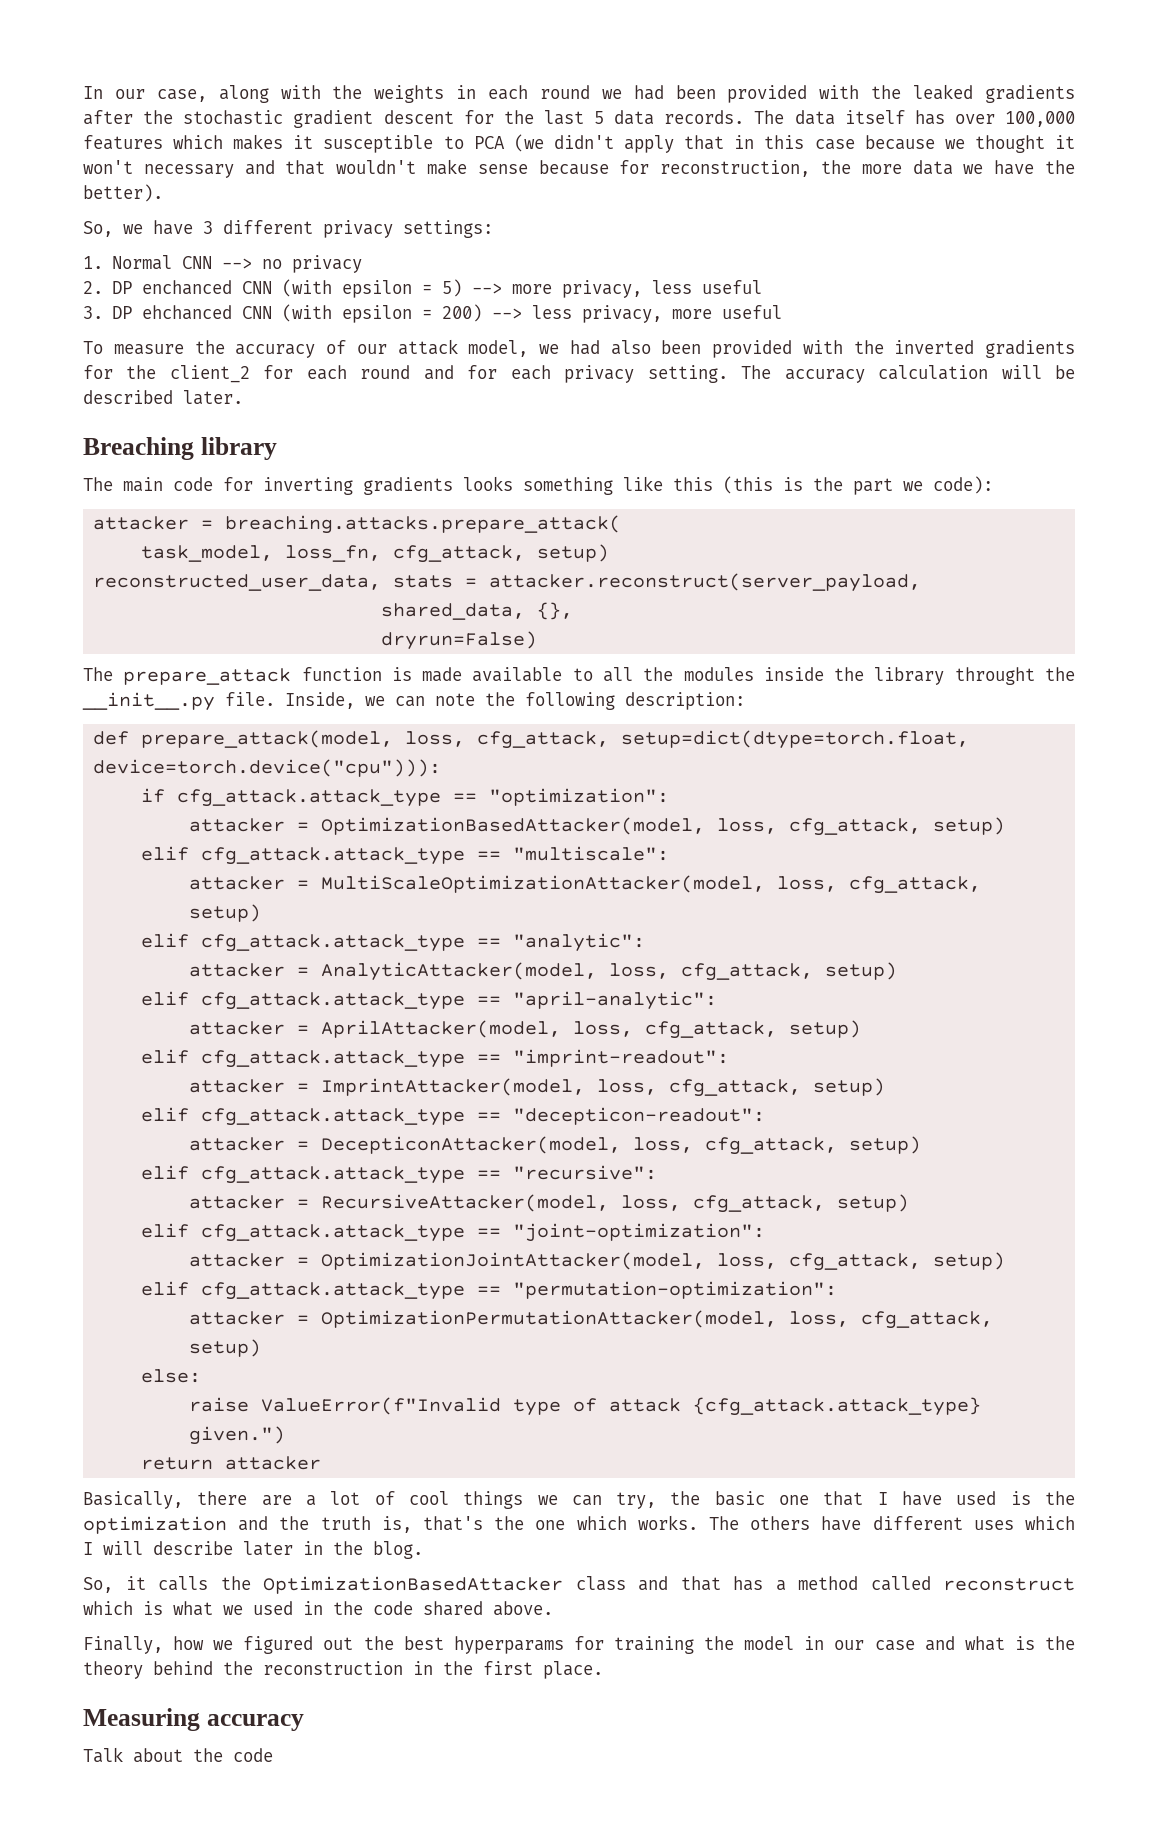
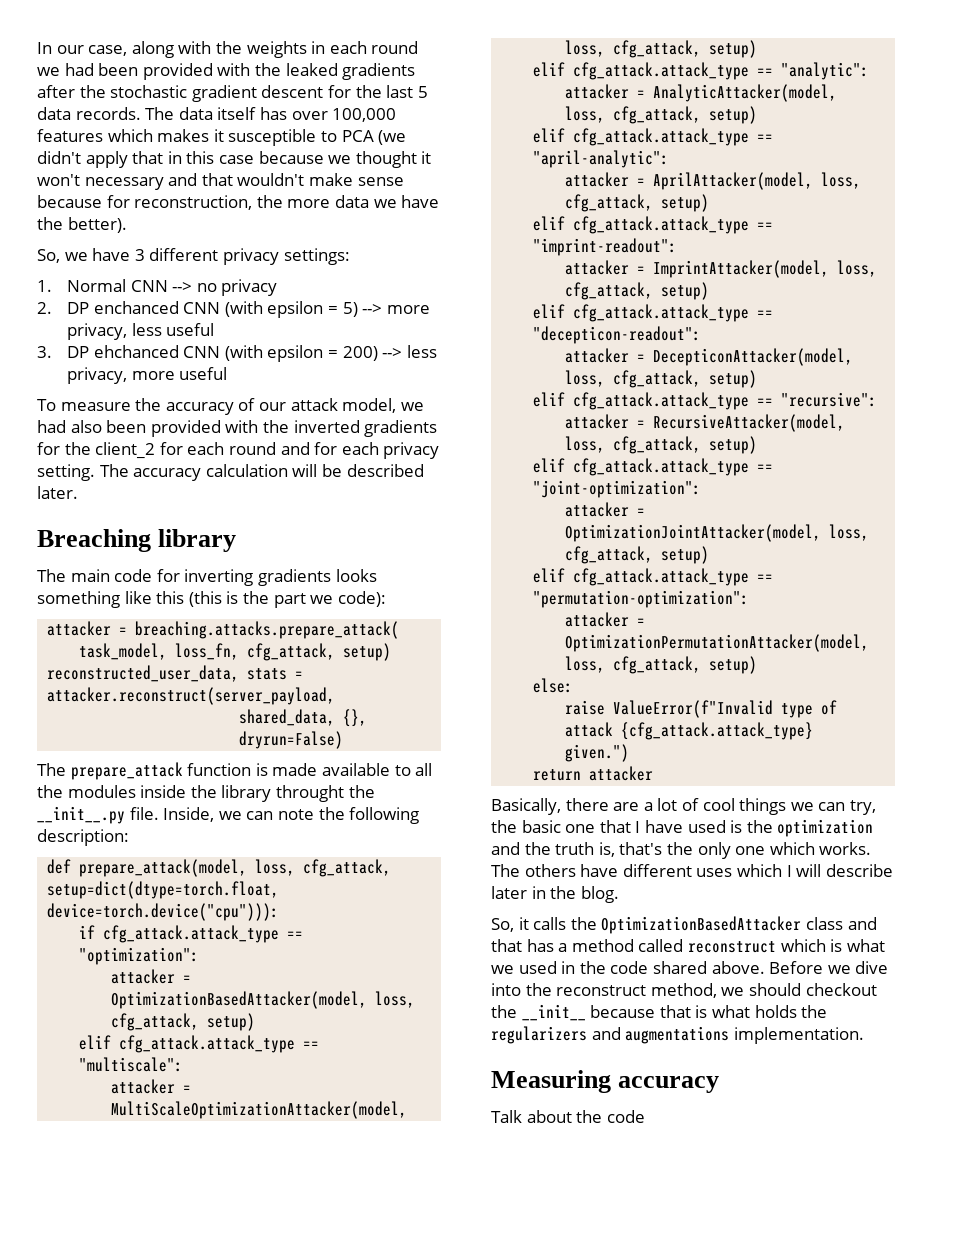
(525, 1523) none -> [697,842,731,859] only
[83,1636,1075,1654] [83,1661,603,1679] // Finally, how we figured out the best hyperparams for training the model in our case and what is the theory behind the reconstruction in the first place. -> [769,961,889,974] [491,983,877,998] [491,1004,828,1021] [491,1026,864,1044] Before we dive into the reconstruct method, we should checkout the __init__ because that is what holds the regularizers and augmentations implementation.

